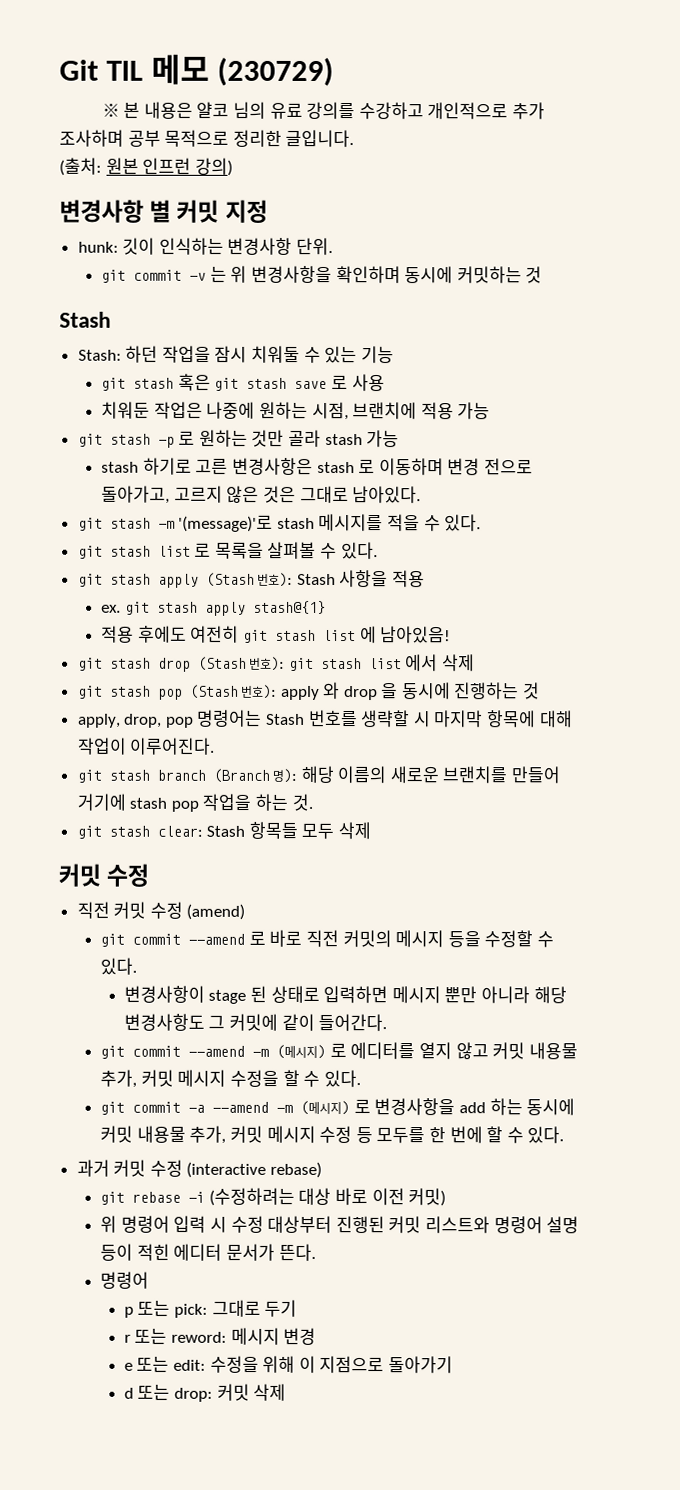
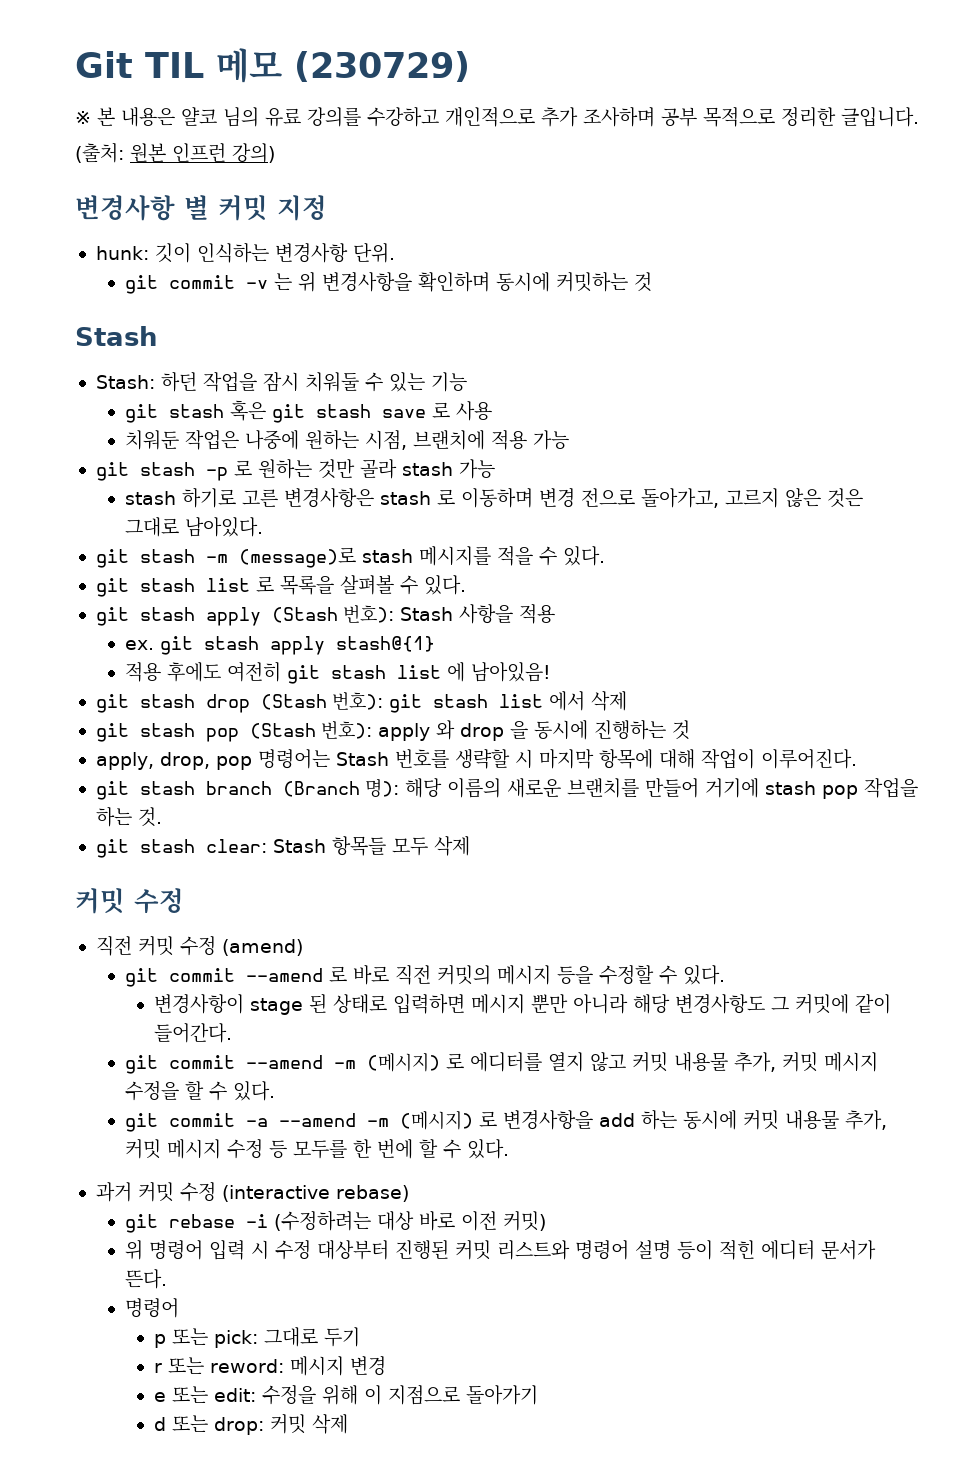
[178,514,274,532] '(message)'로 -> [238,547,356,568] (message)로

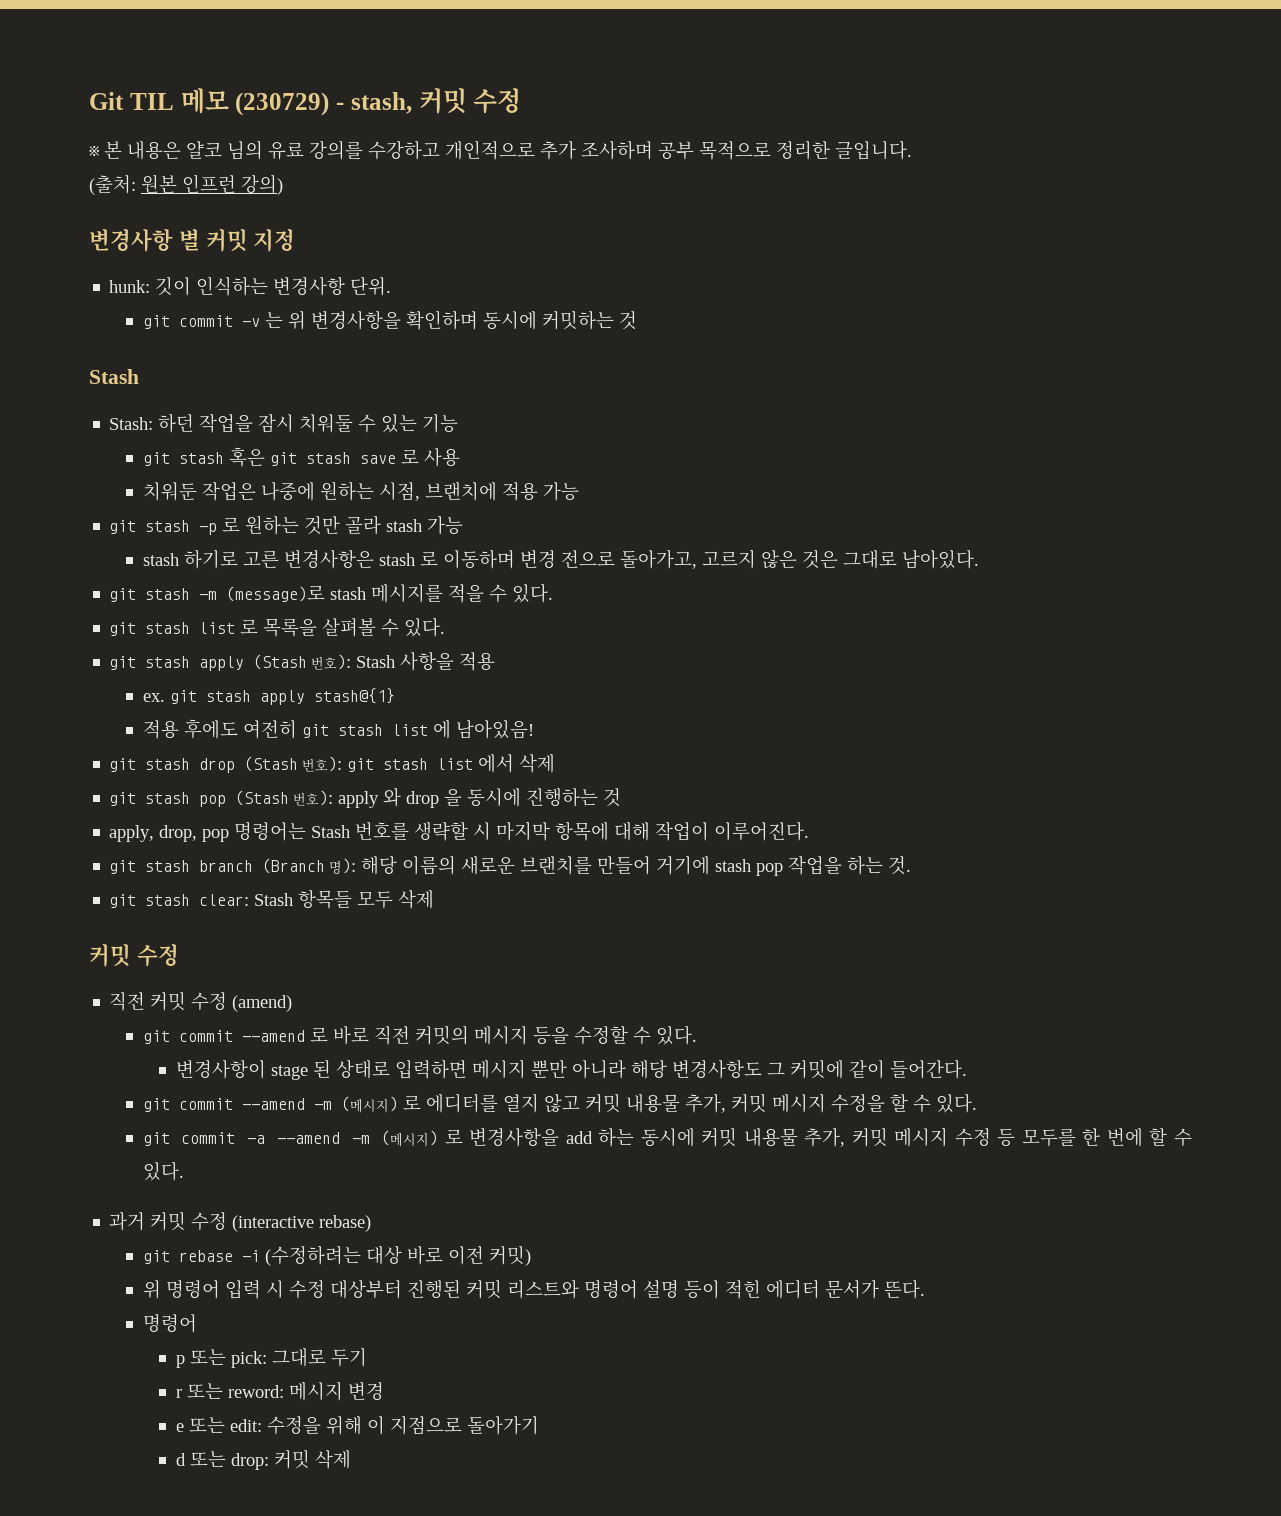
(470, 66) none -> [336,88,522,114] - stash, 커밋 수정

